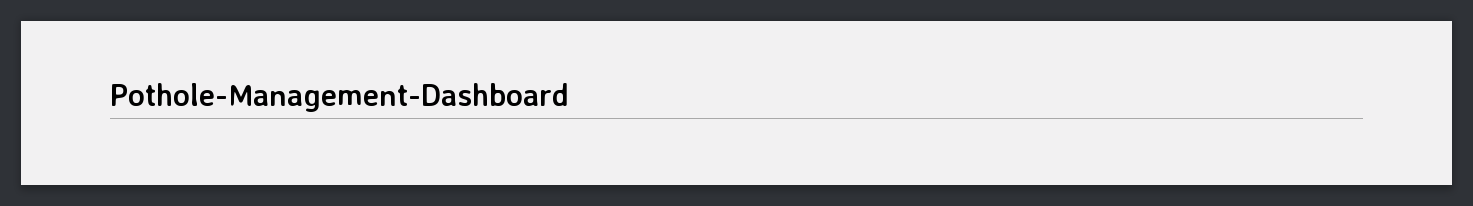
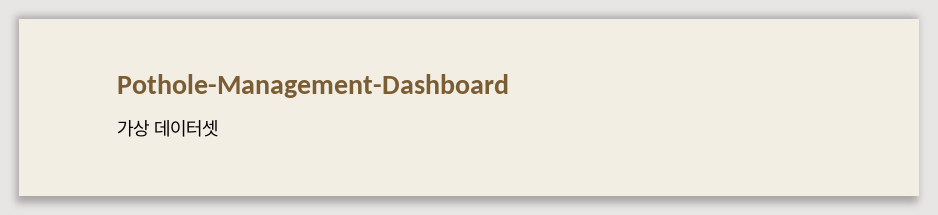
(569, 97) none -> [117,120,219,137] // 가상 데이터셋

